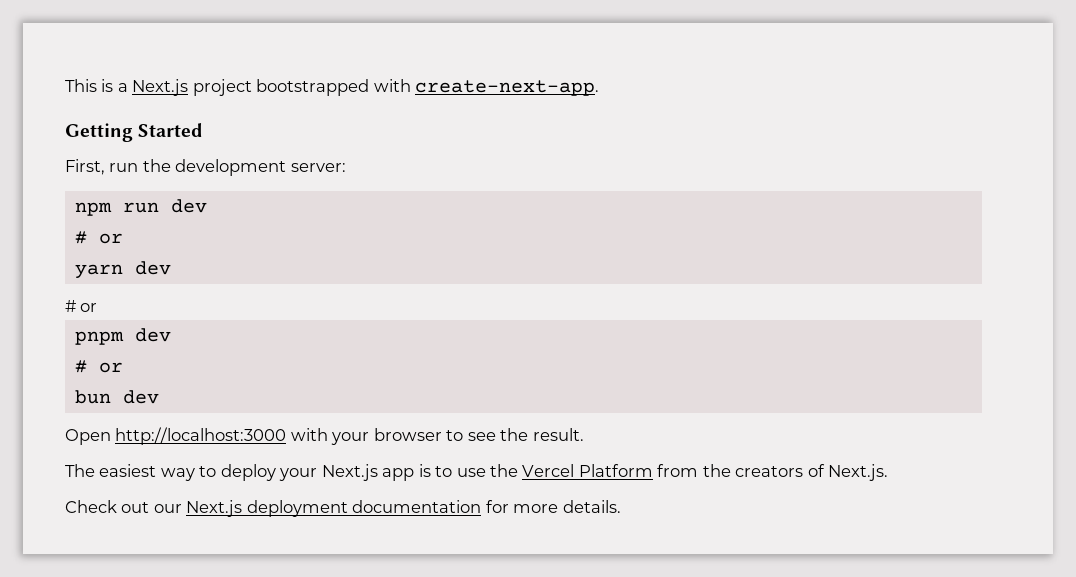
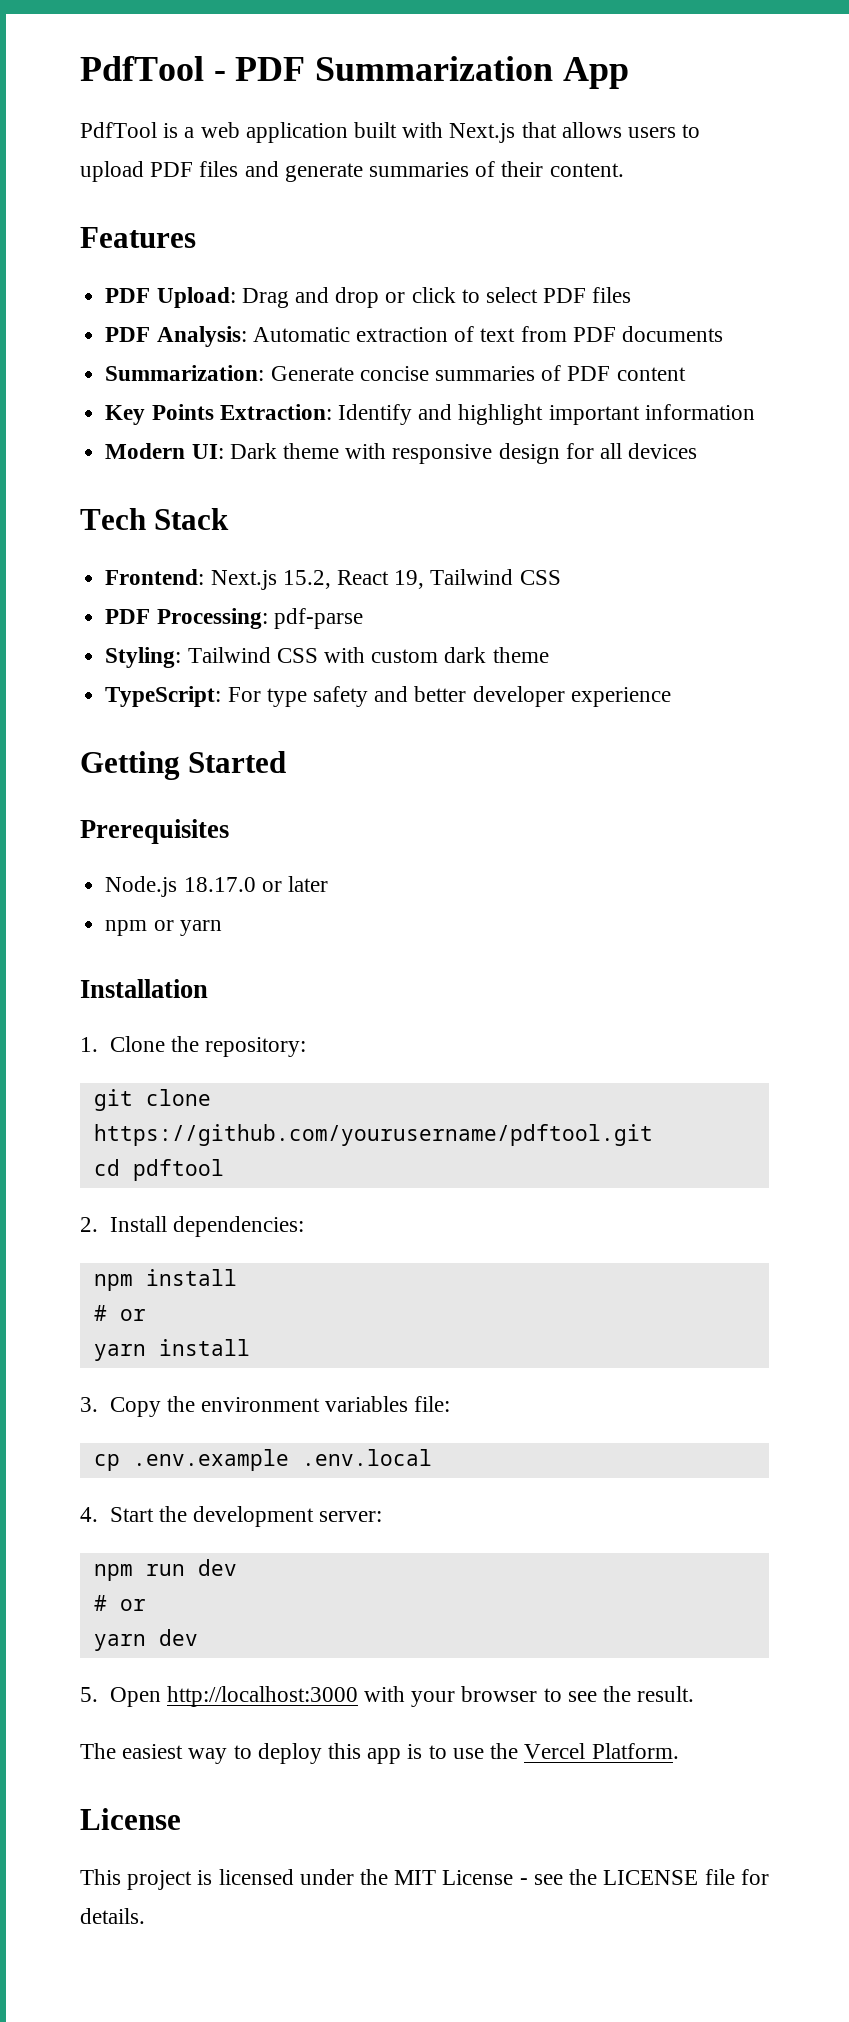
[65,79,600,96] [65,123,204,142] [65,159,139,175] This is a Next.js project bootstrapped with create-next-app. // Getting Started // First, run -> [80,56,629,89] [80,122,701,143] [80,161,624,182] [80,227,196,248] [105,287,632,308] [105,326,723,347] [105,365,686,381] [105,404,755,425] [105,443,698,464] [80,508,230,530] [105,569,561,590] [105,608,363,629] [105,647,549,668] [105,686,671,707] [80,751,287,780] [80,819,229,844] [105,876,328,897] [105,920,222,936] [80,979,208,998] [80,1036,306,1057] [93,1089,211,1111] [93,1124,653,1146] [93,1159,224,1181] [80,1216,304,1237] [93,1269,237,1291] [93,1305,146,1321] [93,1339,250,1361] [80,1396,451,1417] [93,1449,432,1471] [80,1507,154,1522] PdfTool - PDF Summarization App // PdfTool is a web application built with Next.js that allows users to upload PDF files and generate summaries of their content. // Features // PDF Upload: Drag and drop or click to select PDF files // PDF Analysis: Automatic extraction of text from PDF documents // Summarization: Generate concise summaries of PDF content // Key Points Extraction: Identify and highlight important information // Modern UI: Dark theme with responsive design for all devices // Tech Stack // Frontend: Next.js 15.2, React 19, Tailwind CSS // PDF Processing: pdf-parse // Styling: Tailwind CSS with custom dark theme // TypeScript: For type safety and better developer experience // Getting Started // Prerequisites // Node.js 18.17.0 or later // npm or yarn // Installation // 1. Clone the repository: // git clone https://github.com/yourusername/pdftool.git // cd pdftool // 2. Install dependencies: // npm install // # or // yarn install // 3. Copy the environment variables file: // cp .env.example .env.local // 4. Start
[65,300,98,312] [74,328,171,345] [74,360,123,373] [74,390,159,404] # or // pnpm dev // # or // bun dev // -> [80,1687,98,1702] 5.
[279,464,378,481] your Next.js -> [328,1743,362,1759] this
[578,464,889,481] [65,500,559,517] Platform from the creators of Next.js. // Check out our Next.js deployment documentation for more -> [591,1743,679,1759] [80,1808,181,1830] [80,1869,769,1890] Platform. // License // This project is licensed under the MIT License - see the LICENSE file for

